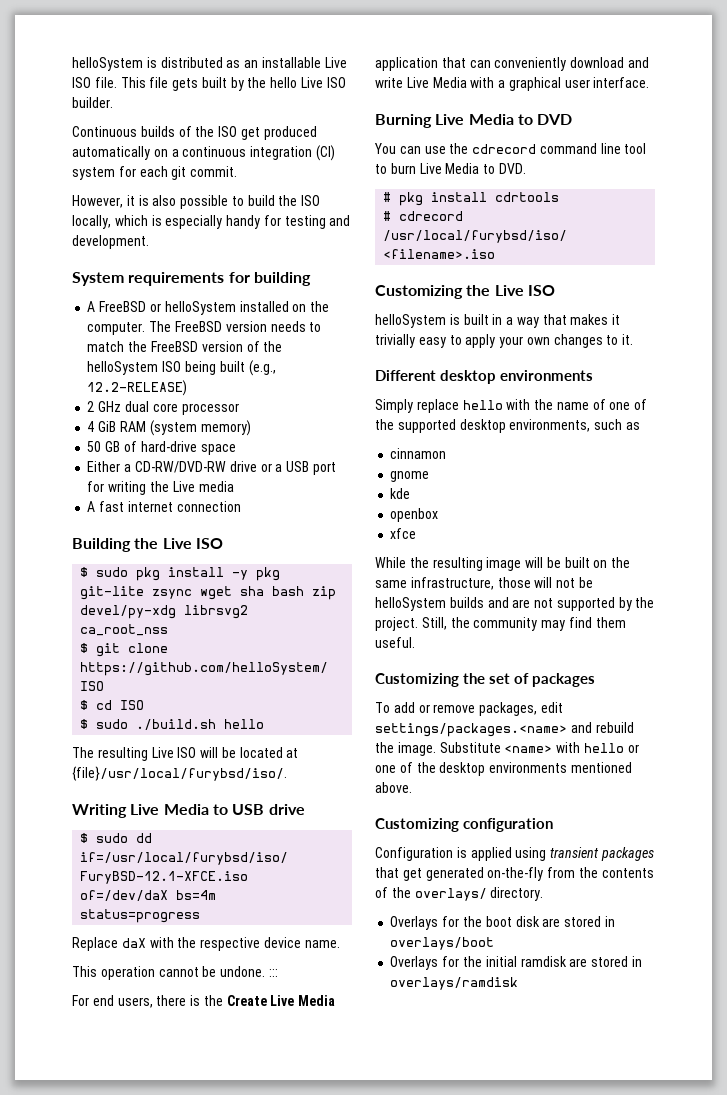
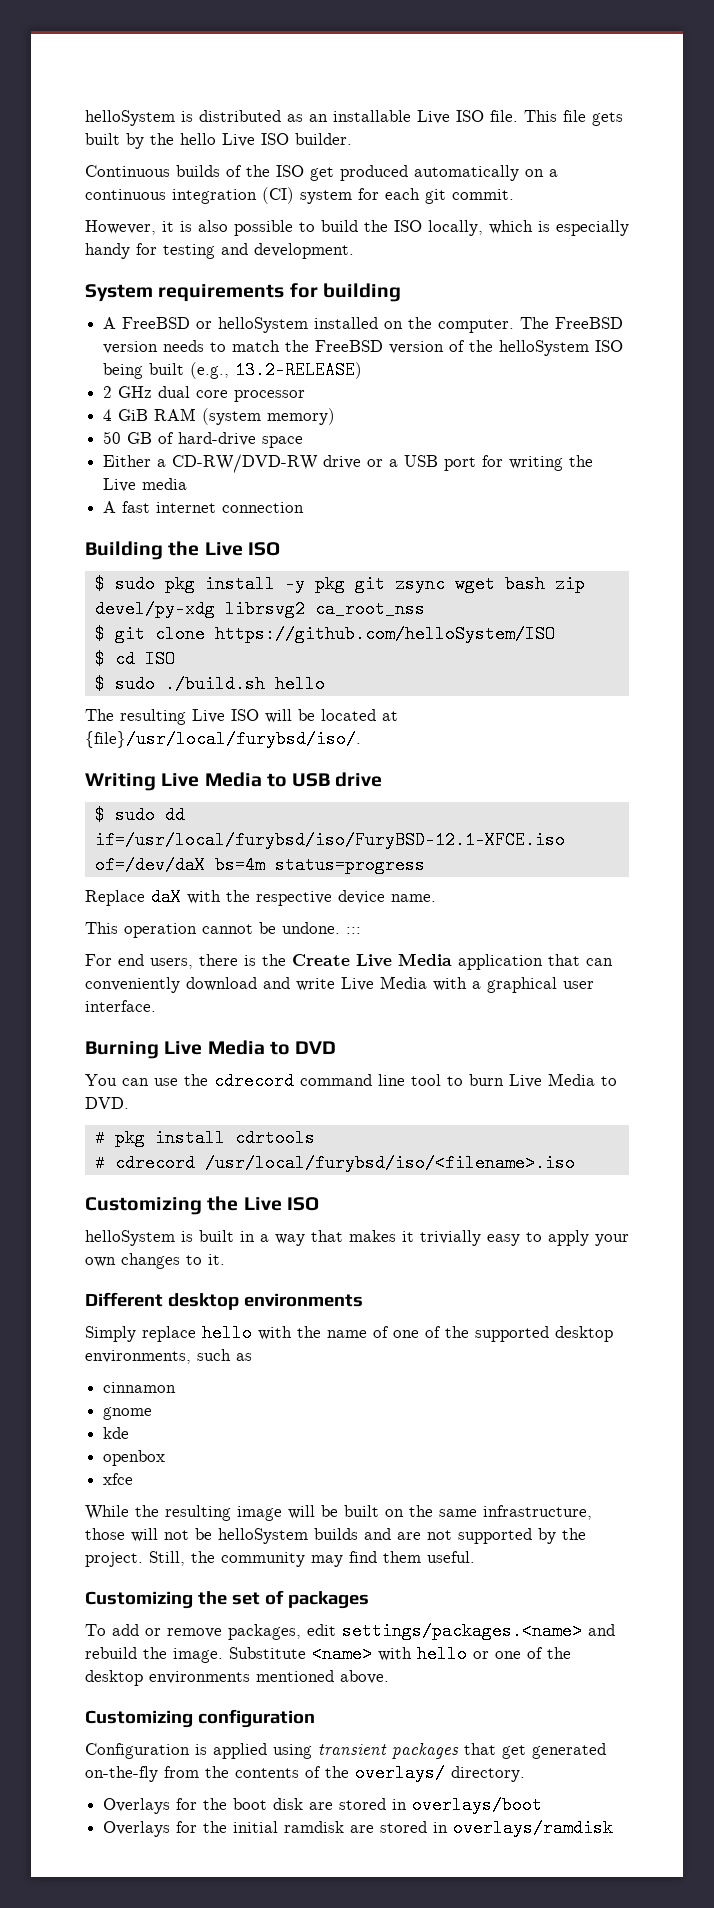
[87,380,188,396] 12.2-RELEASE) -> [235,361,363,379] 13.2-RELEASE)
[80,586,145,600] git-lite -> [354,575,385,593] git
[240,586,265,596] sha -> (495, 584) none

